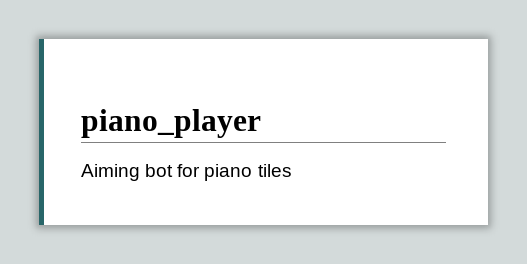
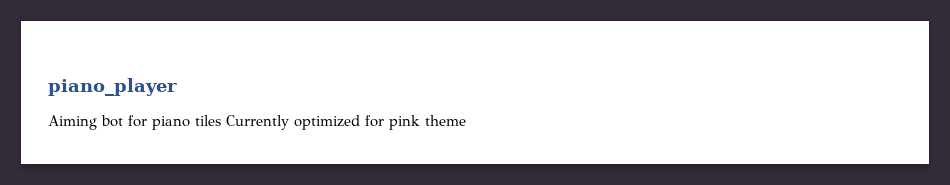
(292, 170) none -> [226,115,466,130] Currently optimized for pink theme

